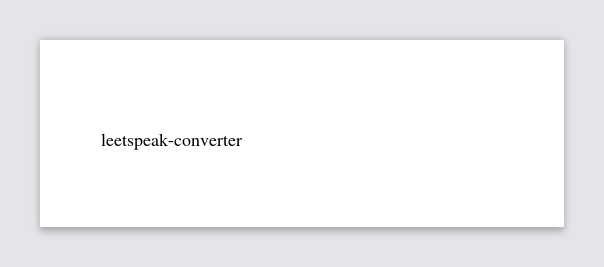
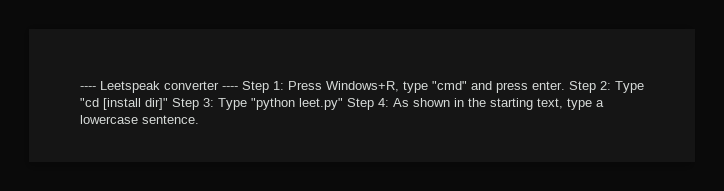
[101,133,243,150] leetspeak-converter -> [80,81,644,93] [80,98,604,110] [80,115,199,124] ---- Leetspeak converter ---- Step 1: Press Windows+R, type "cmd" and press enter. Step 2: Type "cd [install dir]" Step 3: Type "python leet.py" Step 4: As shown in the starting text, type a lowercase sentence.

